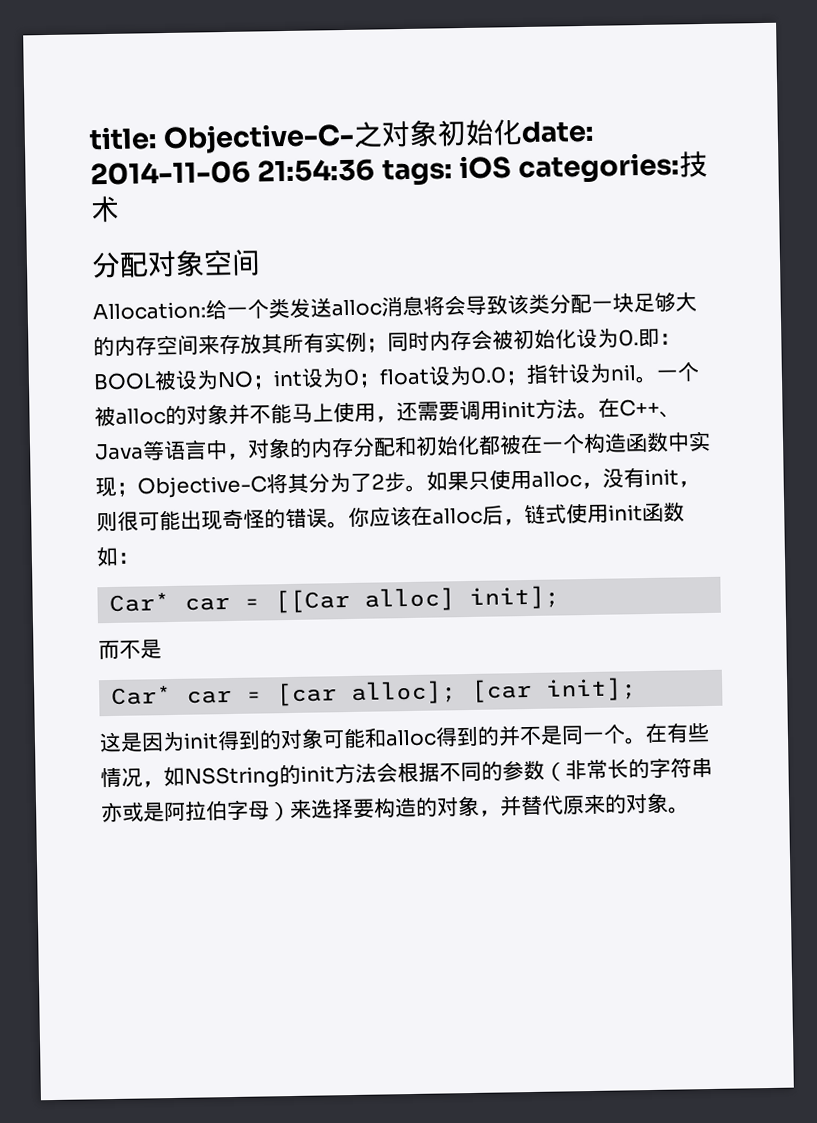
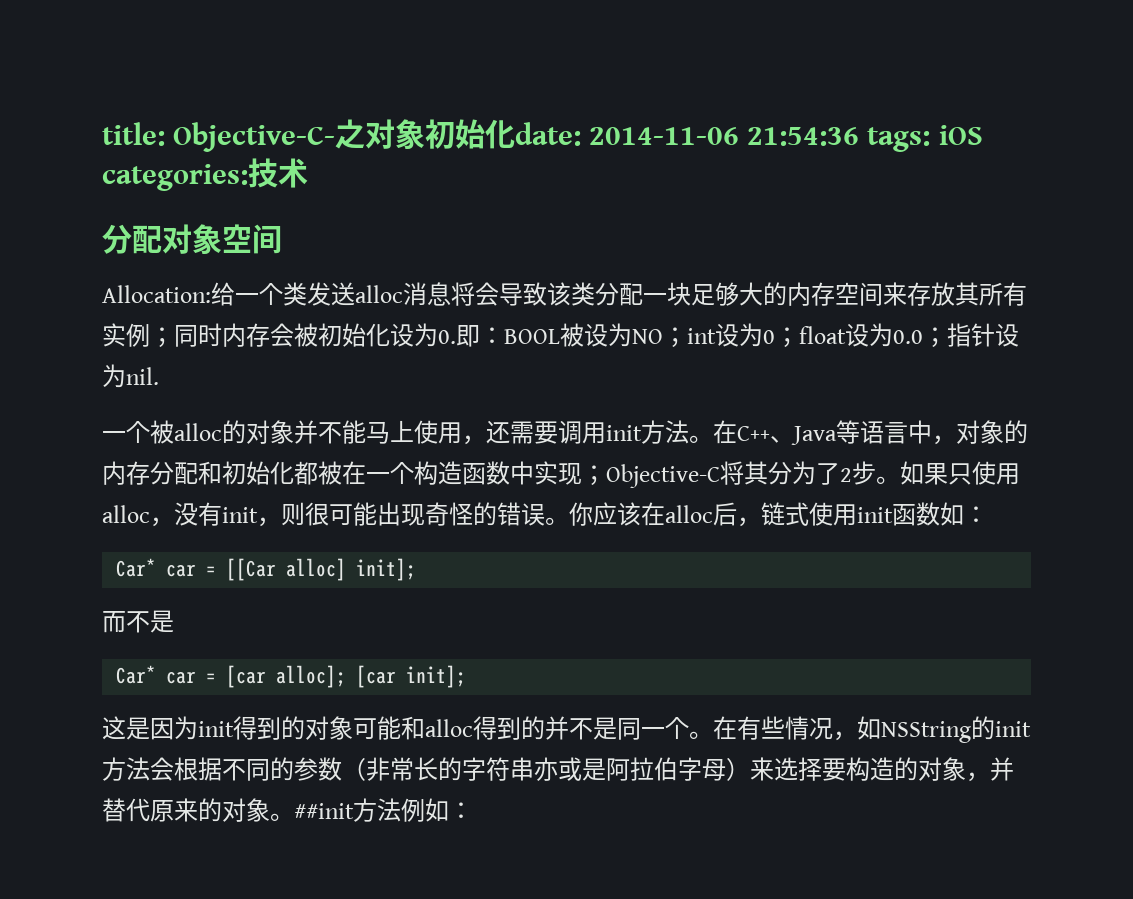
[610,364,658,384] nil。 -> [126,367,159,385] nil. //
(690, 810) none -> [294,798,473,822] ##init方法例如：

